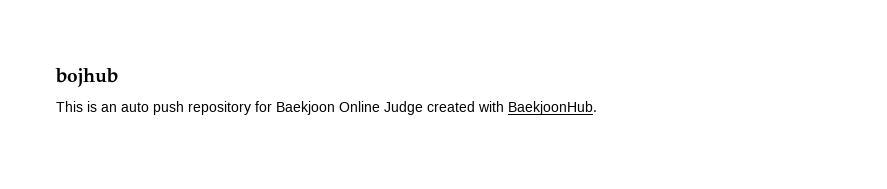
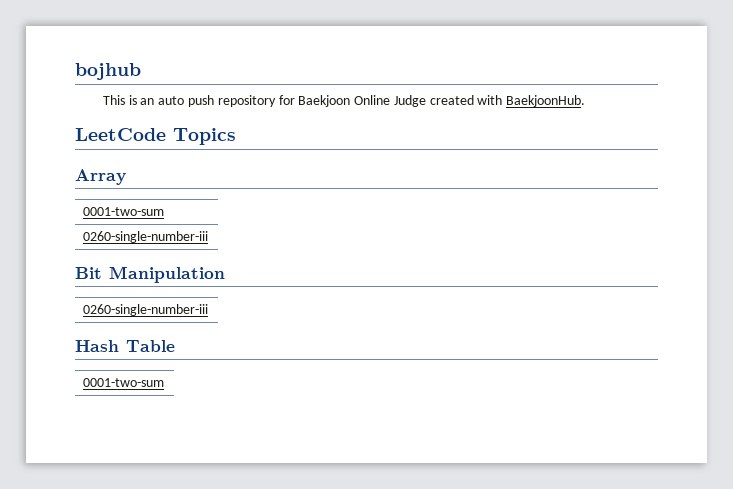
(597, 108) none -> [75,128,236,145] [75,169,126,185] [83,207,165,216] [83,231,209,243] [75,266,225,283] [83,304,209,316] [75,340,175,352] [83,378,165,387] // LeetCode Topics // Array // 0001-two-sum // 0260-single-number-iii // Bit Manipulation // 0260-single-number-iii // Hash Table // 0001-two-sum

